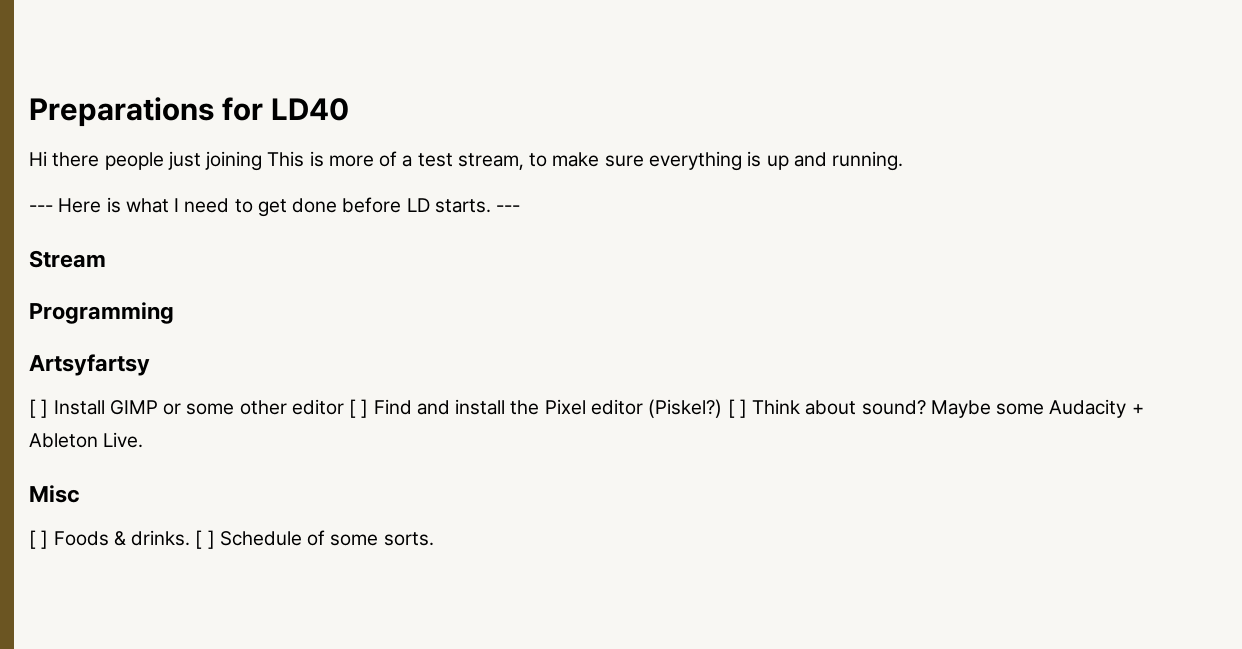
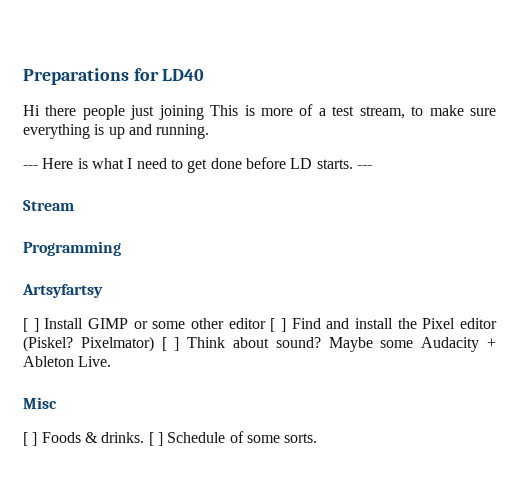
[648,399,723,418] (Piskel?) -> [23,336,154,352] (Piskel? Pixelmator)

